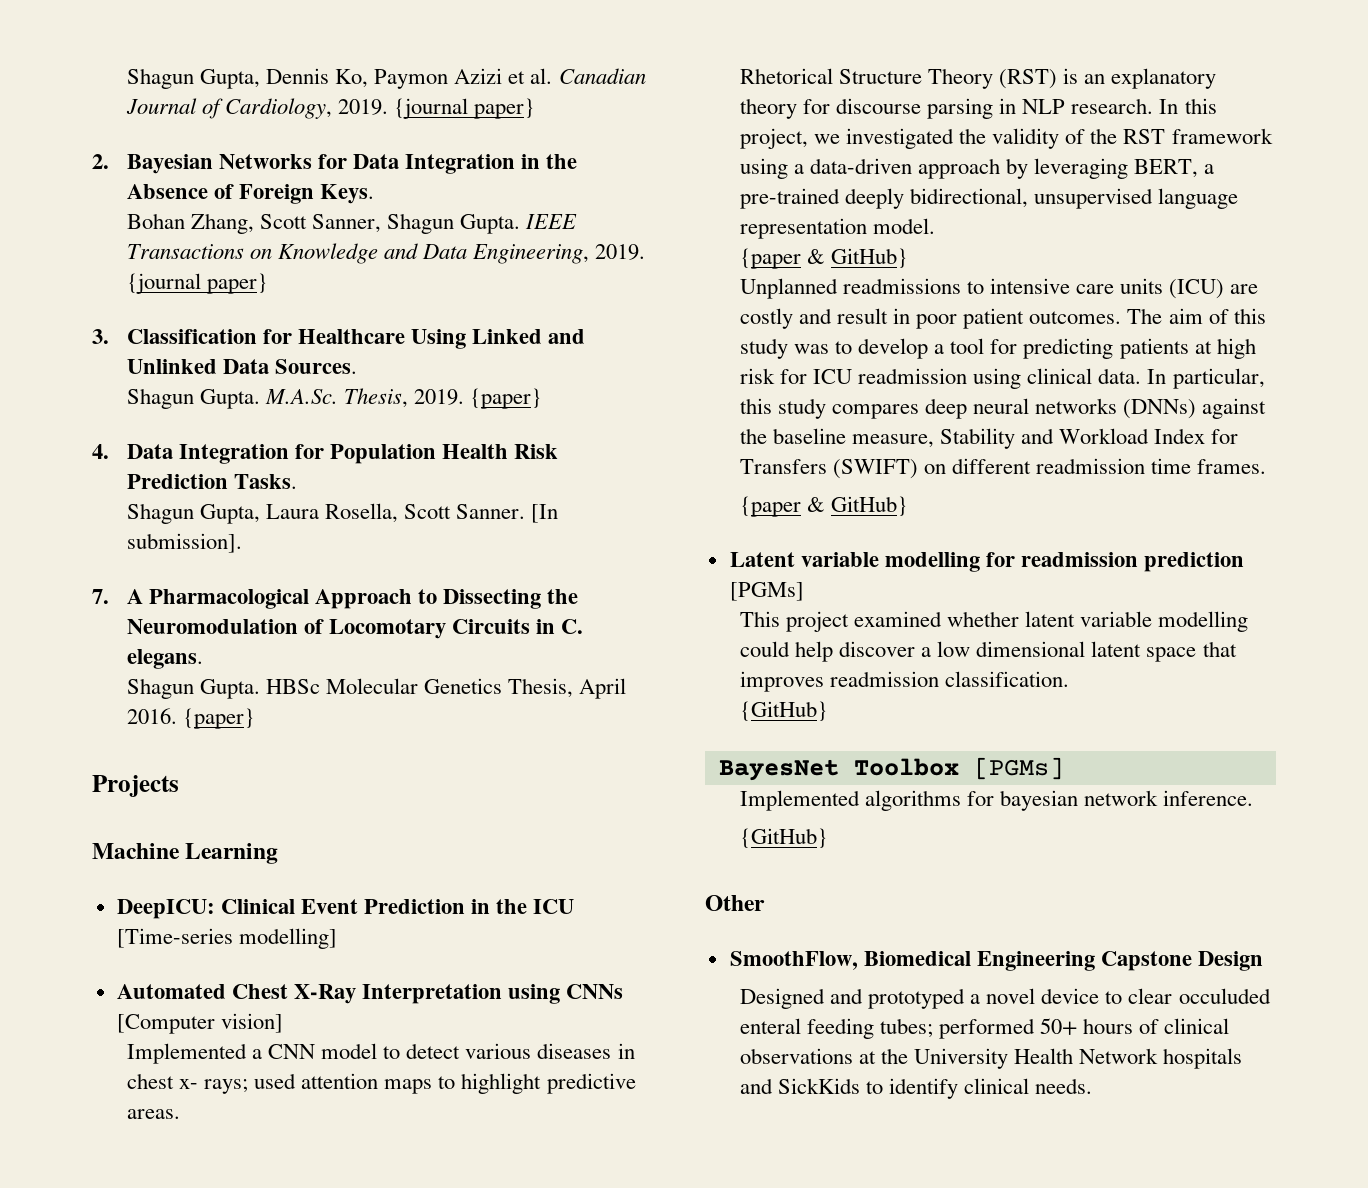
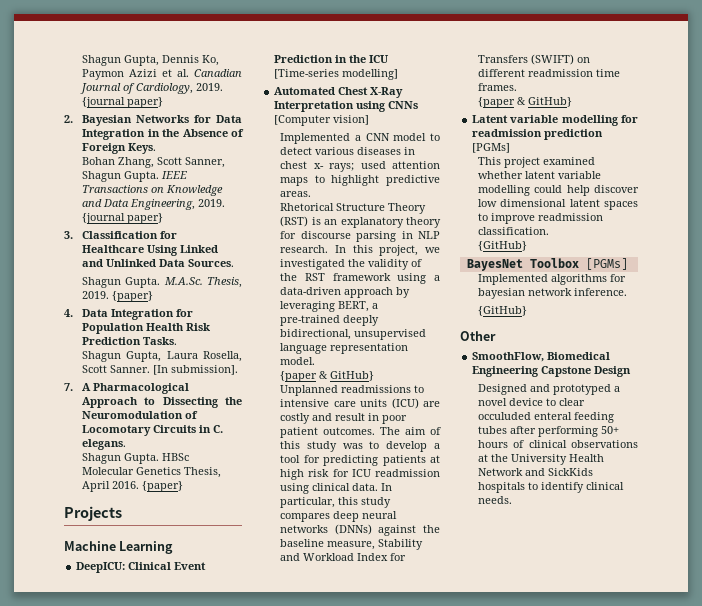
[921,647,932,657] a -> (639, 189) none
[1146,641,1237,662] [739,671,824,692] space that improves -> [604,201,638,210] [478,213,536,224] spaces to improve
[880,1018,1036,1039] tubes; performed -> [478,426,599,437] tubes after performing
[1163,1048,1243,1069] hospitals -> (524, 472) none
(861, 1086) none -> [478,482,526,493] hospitals

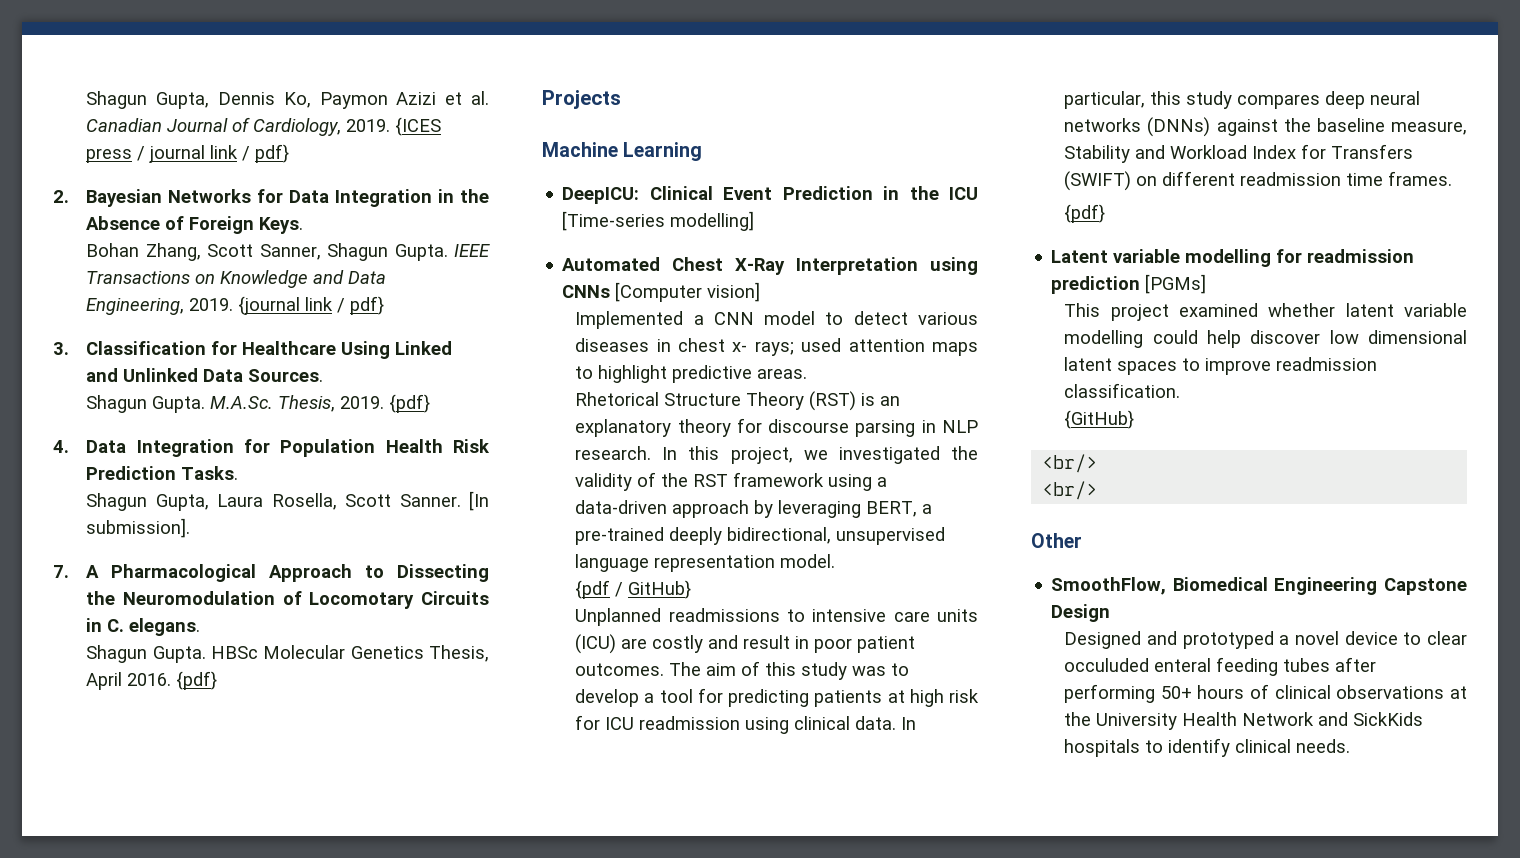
[82,97,164,108] {journal paper} -> [395,117,442,136] [86,144,290,163] {ICES press / journal link / pdf}
[127,213,164,224] paper} -> [305,296,385,315] link / pdf}
[112,291,154,302] {paper} -> [389,394,431,413] {pdf}
[142,481,184,492] {paper} -> [176,671,218,690] {pdf}
[280,371,329,382] {paper & -> [575,580,624,599] {pdf /
[478,97,573,108] {paper & GitHub} -> [1064,204,1106,223] {pdf}
[466,258,628,271] [478,274,627,285] [478,288,628,299] [478,306,528,316] BayesNet Toolbox [PGMs] // Implemented algorithms for bayesian network inference. // {GitHub} -> [1042,454,1098,473] [1042,481,1098,500] <br/> // <br/>

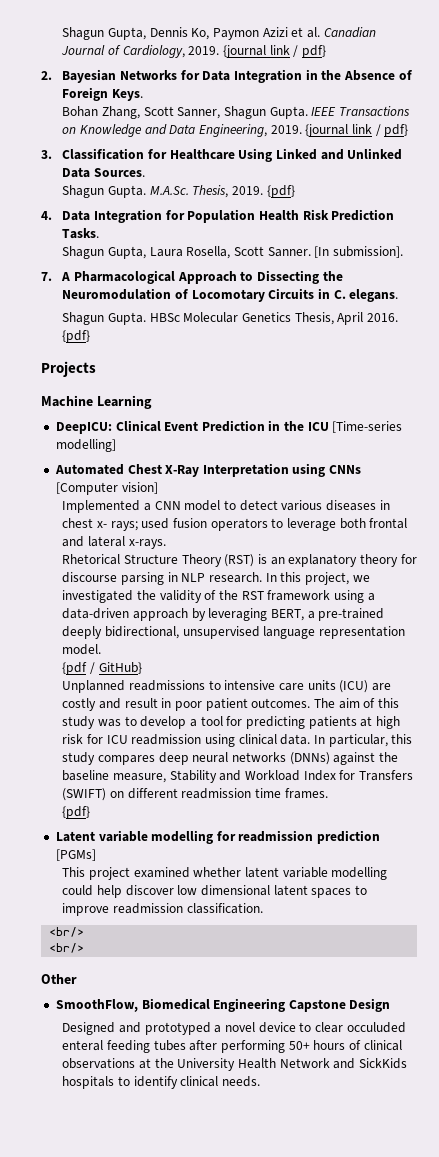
[395,117,442,136] [86,145,206,163] {ICES press / journal -> [222,45,266,58] {journal
[848,339,978,356] [575,365,808,383] attention maps to highlight predictive areas. -> [172,518,408,531] [62,536,166,549] fusion operators to leverage both frontal and lateral x-rays.
[1064,410,1135,429] // {GitHub} -> (263, 908) none

